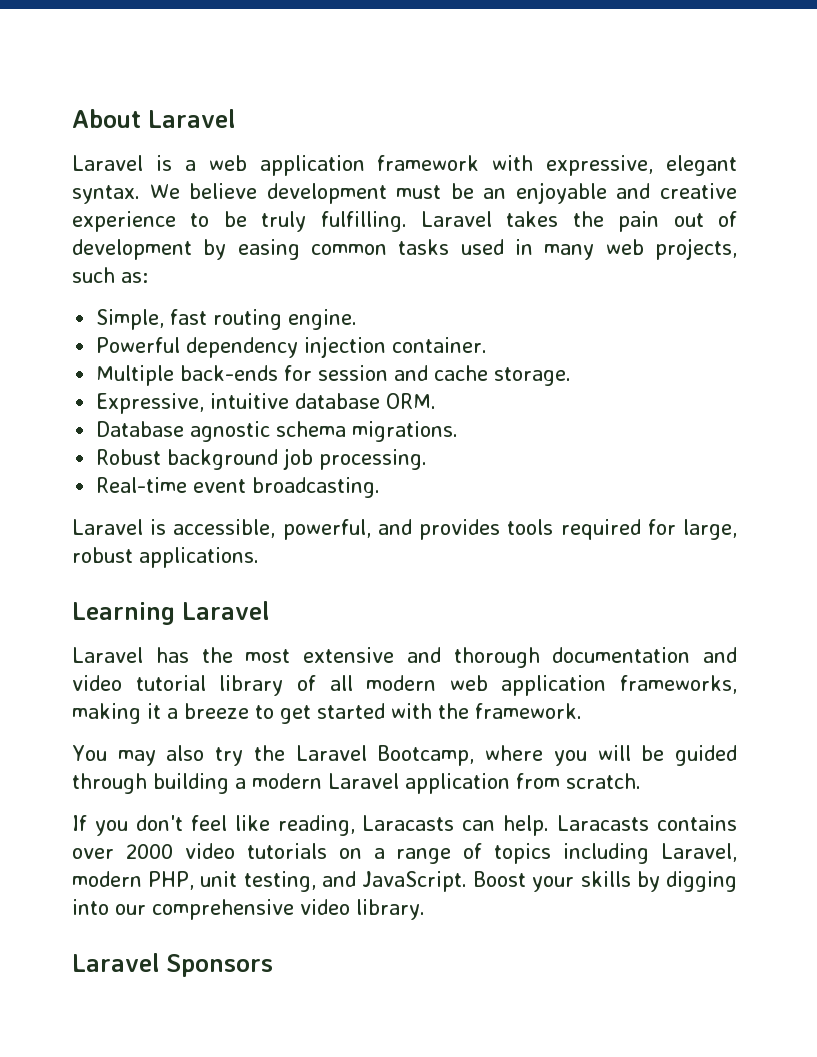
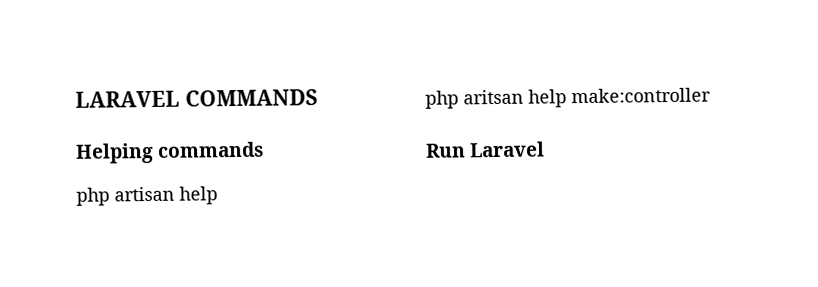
[72,109,235,128] [72,155,737,176] [72,182,737,204] [72,211,737,232] [72,238,737,260] [72,267,148,283] [96,309,358,330] [96,336,488,358] [96,365,572,386] [96,393,437,414] [96,421,459,442] [96,448,428,470] [96,477,381,498] [72,519,737,540] [72,547,259,568] [72,601,269,625] [72,647,737,668] [72,675,737,696] [72,703,582,724] [72,745,737,766] [72,773,641,794] [72,815,737,836] [72,843,737,864] [72,871,737,892] [72,899,425,920] [72,953,273,977] About Laravel // Laravel is a web application framework with expressive, elegant syntax. We believe development must be an enjoyable and creative experience to be truly fulfilling. Laravel takes the pain out of development by easing common tasks used in many web projects, such as: // Simple, fast routing engine. // Powerful dependency injection container. // Multiple back-ends for session and cache storage. // Expressive, intuitive database ORM. // Database agnostic schema migrations. // Robust background job processing. // Real-time event broadcasting. // Laravel is accessible, powerful, and provides tools required for large, robust applications. // Learning Laravel // Laravel has the most extensive and thorough documentation and video tutorial library of all modern web application frameworks, making it a breeze to get started with the framework. // You may also try the Laravel Bootcamp, where you will be guided through building a modern Laravel application from scratch. // If you don't feel like reading, Laracasts can help. Laracasts contains over 2000 video tutorials on a range of topics including Laravel, modern PHP, unit testing, and JavaScript. Boost your skills by digging into our comprehensive video library. // Laravel Sponsors -> [75,89,318,108] [75,141,265,164] [76,186,218,206] [425,87,711,109] [426,141,546,158] LARAVEL COMMANDS // Helping commands // php artisan help // php aritsan help make:controller // Run Laravel

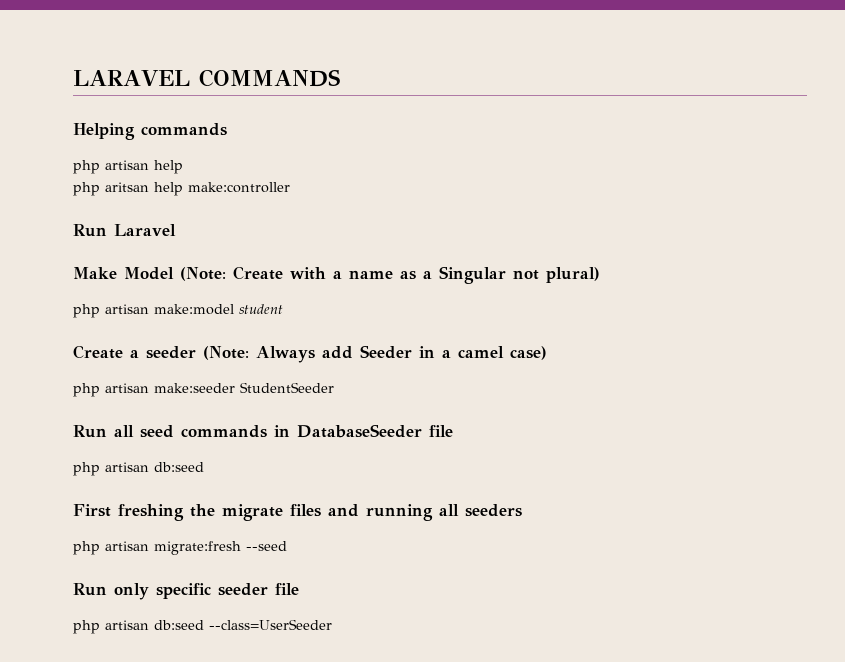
(546, 149) none -> [73,266,600,284] [73,304,283,318] [73,345,547,363] [73,382,334,397] [73,424,453,438] [73,462,204,476] [73,504,522,521] [73,541,287,555] [73,583,299,600] [73,619,332,634] // Make Model (Note: Create with a name as a Singular not plural) // php artisan make:model student // Create a seeder (Note: Always add Seeder in a camel case) // php artisan make:seeder StudentSeeder // Run all seed commands in DatabaseSeeder file // php artisan db:seed // First freshing the migrate files and running all seeders // php artisan migrate:fresh --seed // Run only specific seeder file // php artisan db:seed --class=UserSeeder

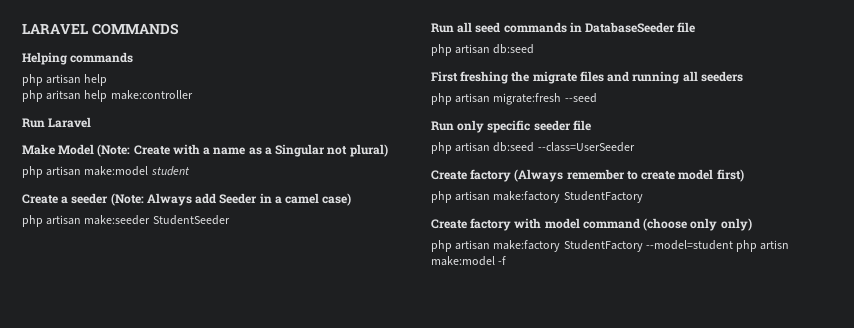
(332, 624) none -> [431,169,744,182] [431,191,643,203] [431,218,752,231] [431,240,790,252] [431,256,507,266] // Create factory (Always remember to create model first) // php artisan make:factory StudentFactory // Create factory with model command (choose only only) // php artisan make:factory StudentFactory --model=student php artisn make:model -f

